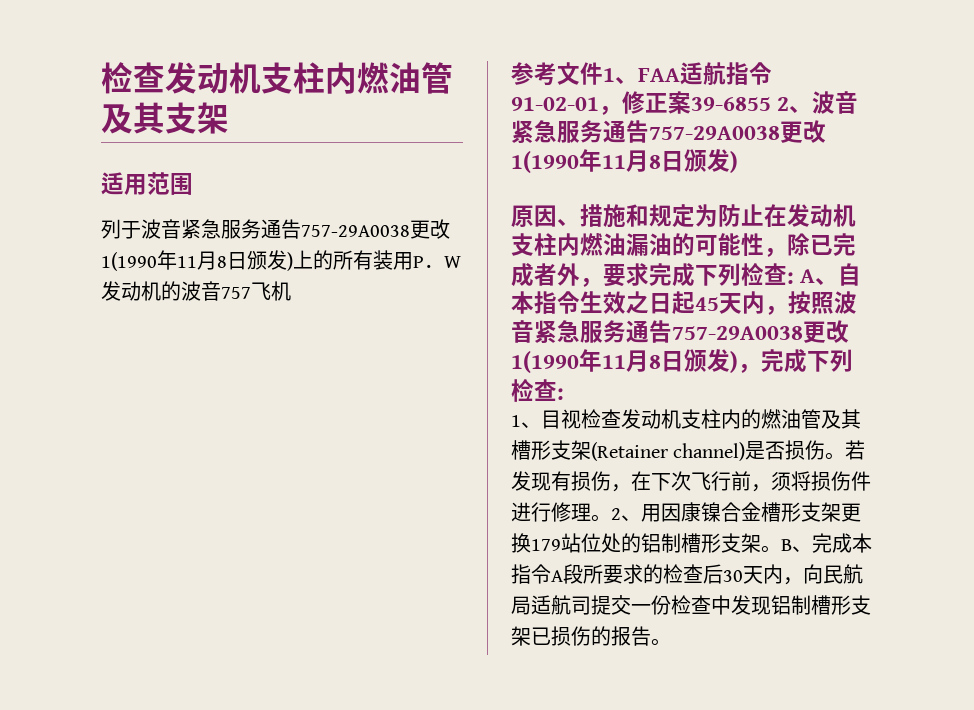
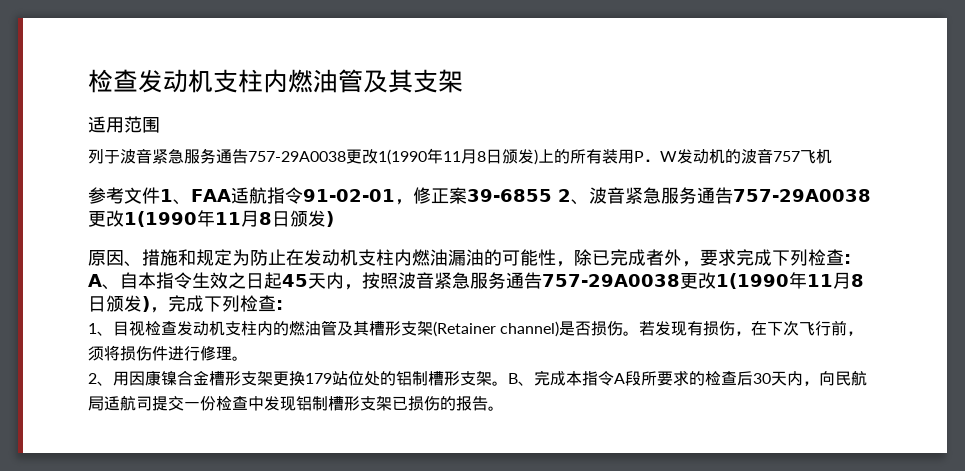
(611, 518) none -> (248, 358) //

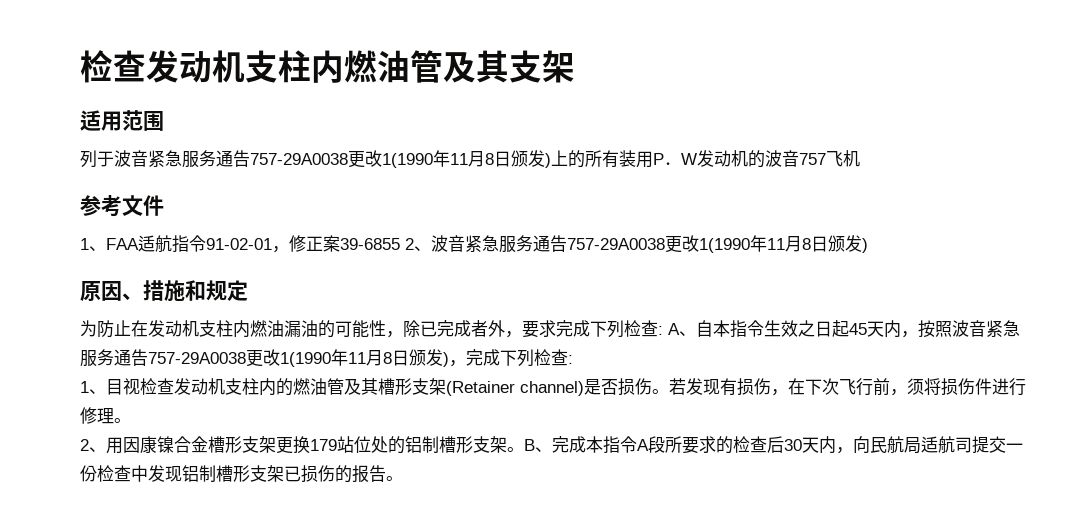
(160, 195) none -> (164, 205) //
(232, 257) none -> (248, 290) //

